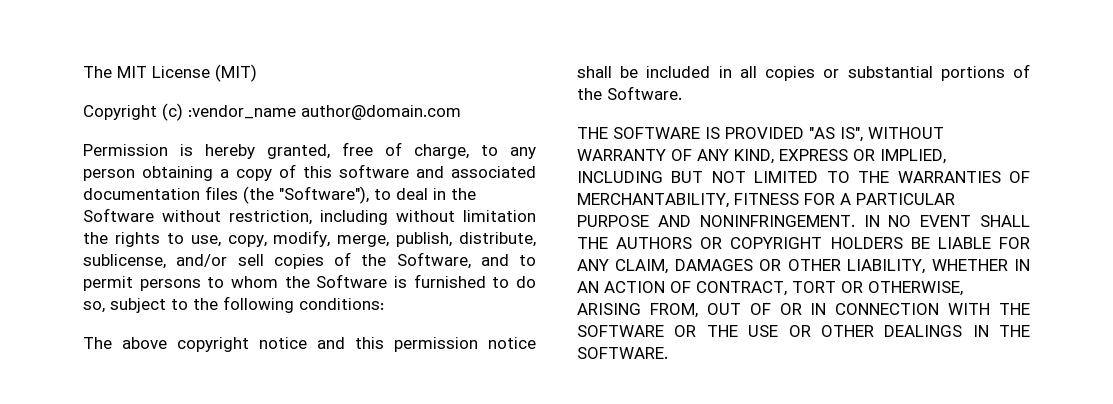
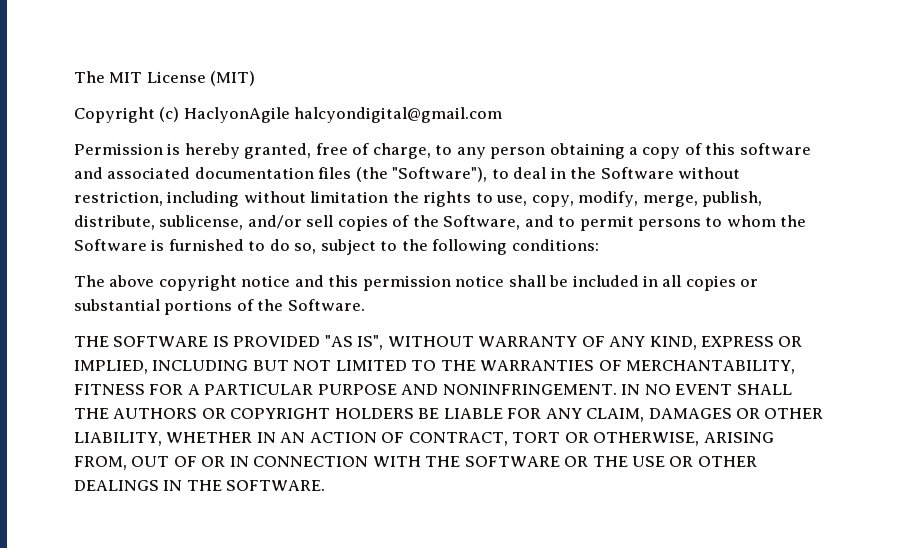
[188,105,461,120] :vendor_name author@domain.com -> [183,107,503,123] HaclyonAgile halcyondigital@gmail.com

